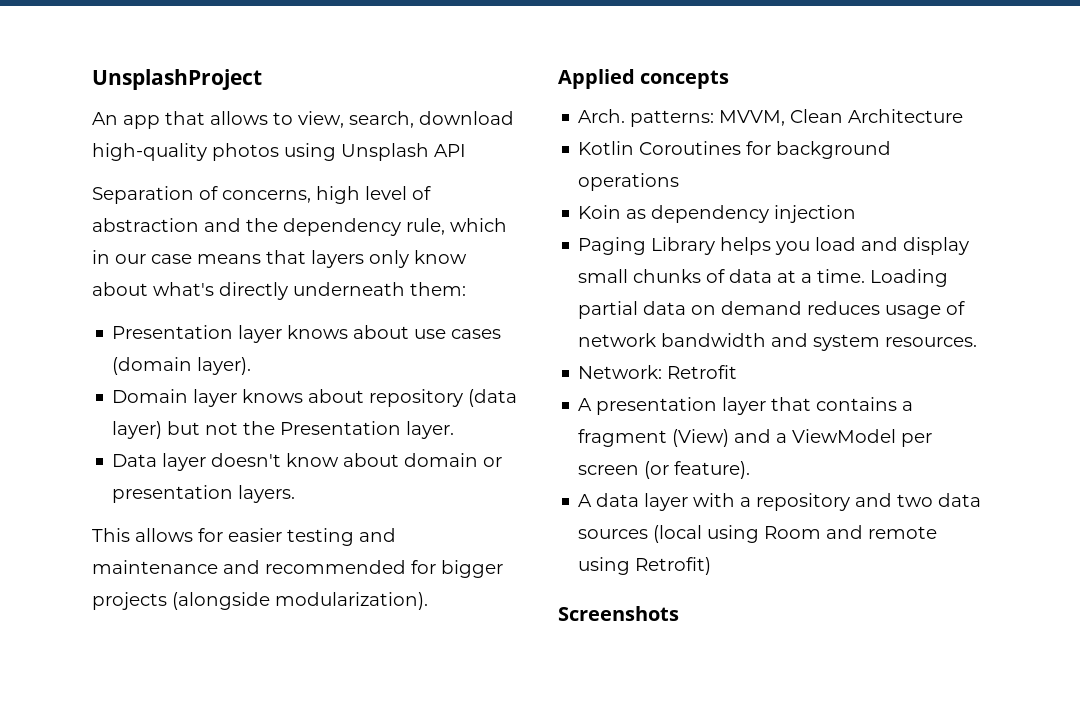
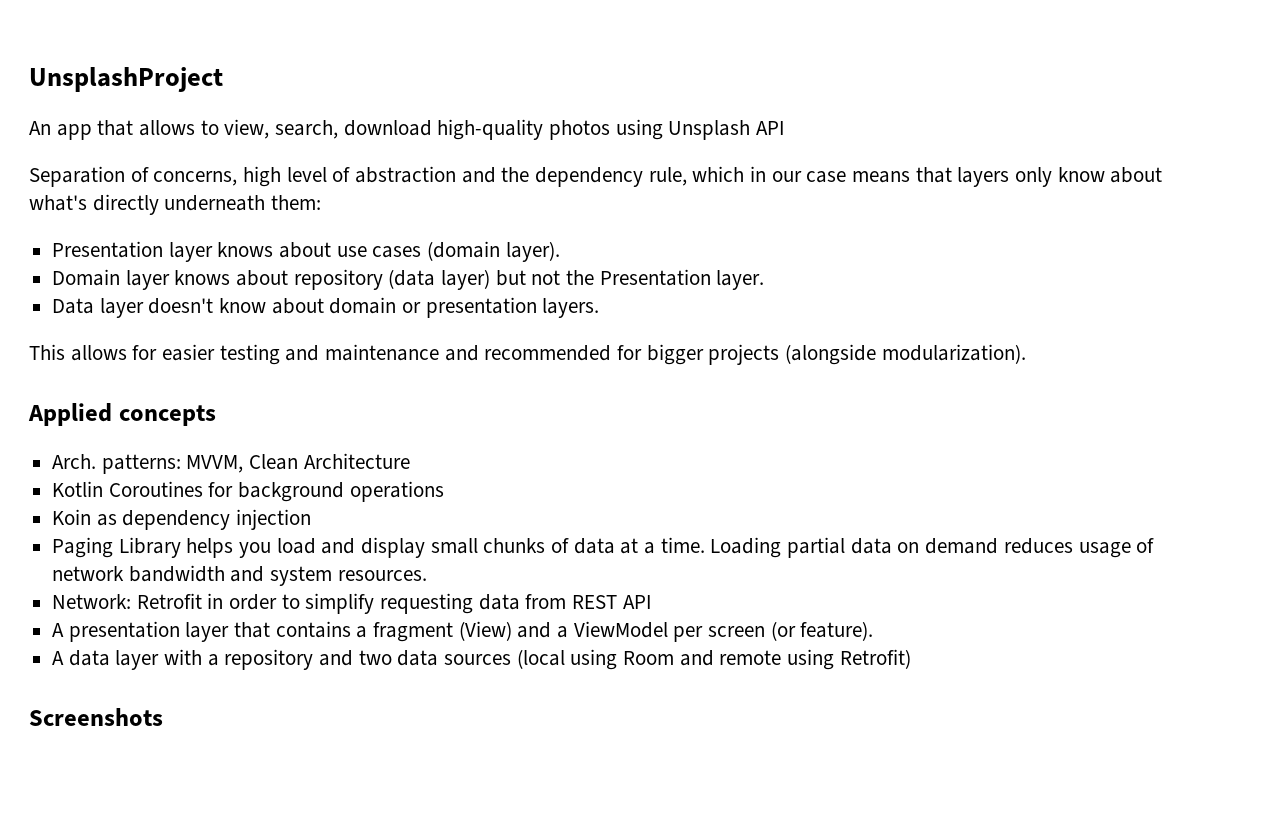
(738, 372) none -> [207,593,652,614] in order to simplify requesting data from REST API

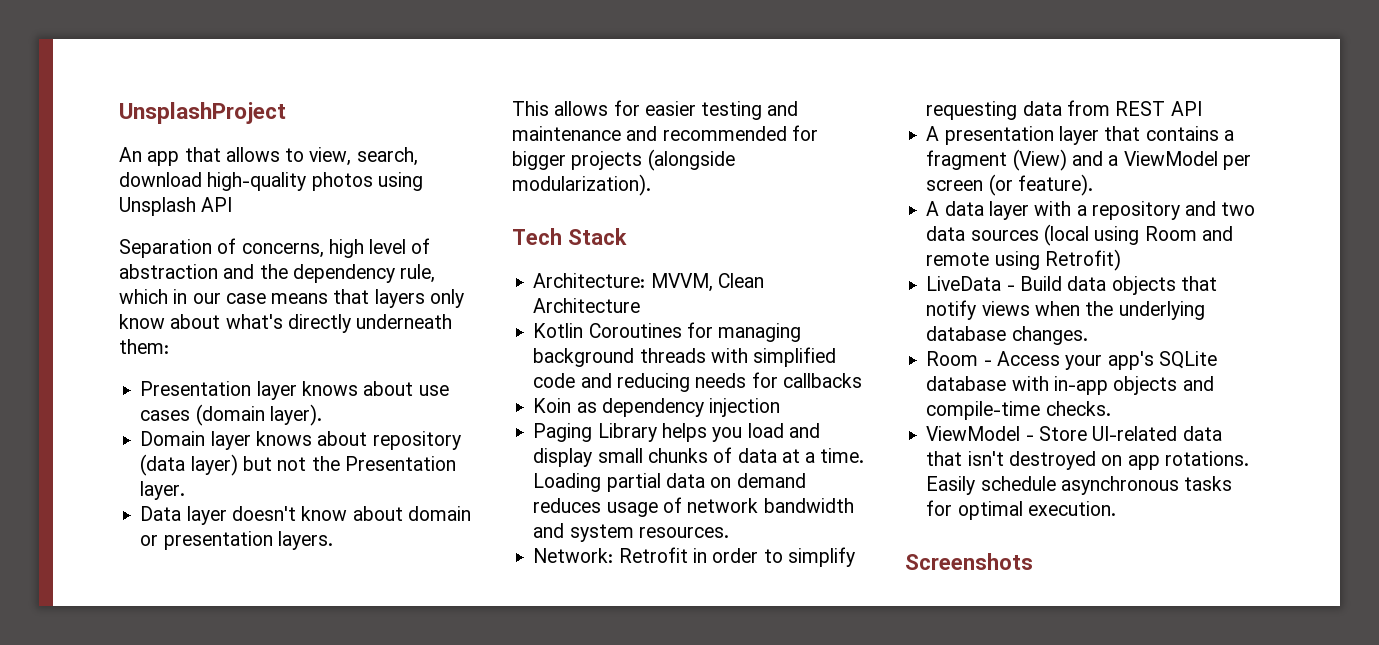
[28,403,216,426] [52,454,181,474] Applied concepts // Arch. patterns: -> [512,228,627,245] [533,273,646,288] Tech Stack // Architecture:
[238,481,444,502] background operations -> [718,323,802,342] [533,347,837,367] [533,372,862,392] managing background threads with simplified code and reducing needs for callbacks
(911, 659) none -> [926,276,1217,295] [926,300,1205,320] [926,326,1088,345] [926,351,1217,370] [926,376,1214,395] [926,401,1111,420] [926,426,1222,441] [926,451,1249,470] [926,476,1233,495] [926,500,1116,520] // LiveData - Build data objects that notify views when the underlying database changes. // Room - Access your app's SQLite database with in-app objects and compile-time checks. // ViewModel - Store UI-related data that isn't destroyed on app rotations. Easily schedule asynchronous tasks for optimal execution.

